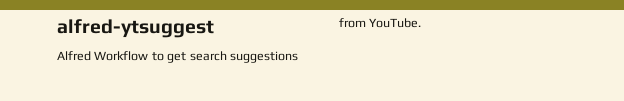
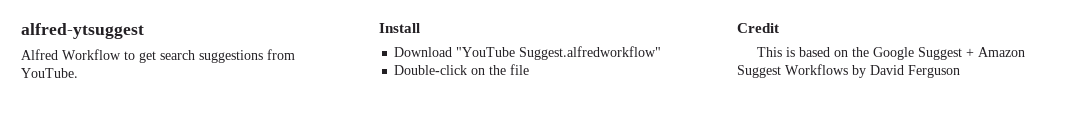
(422, 23) none -> [379,23,420,33] [394,46,662,60] [394,64,530,75] [737,23,779,33] [757,47,1026,60] [737,64,960,78] // Install // Download "YouTube Suggest.alfredworkflow" // Double-click on the file // Credit // This is based on the Google Suggest + Amazon Suggest Workflows by David Ferguson

